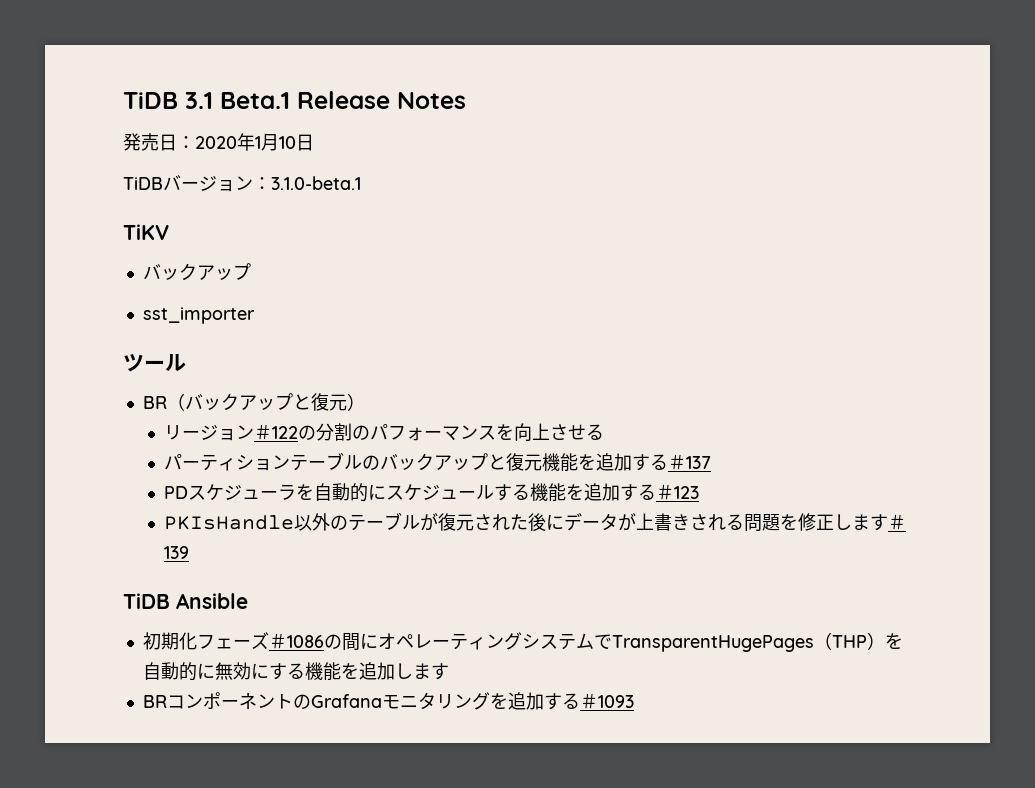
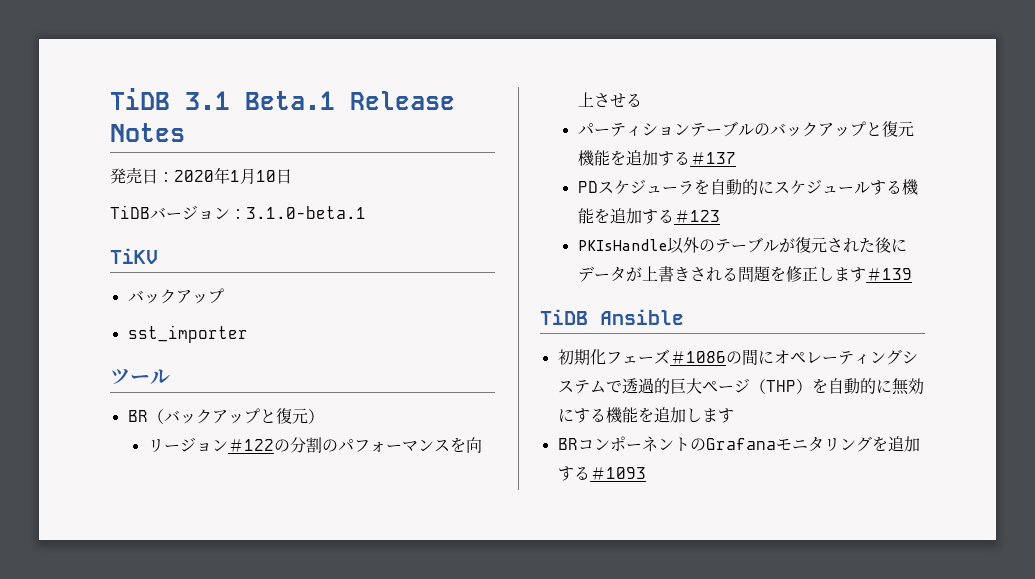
[611,635,814,652] TransparentHugePages -> [621,378,750,394] 透過的巨大ページ

